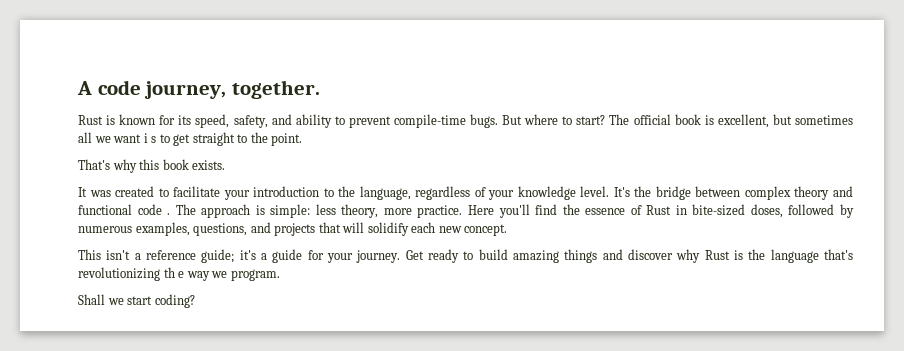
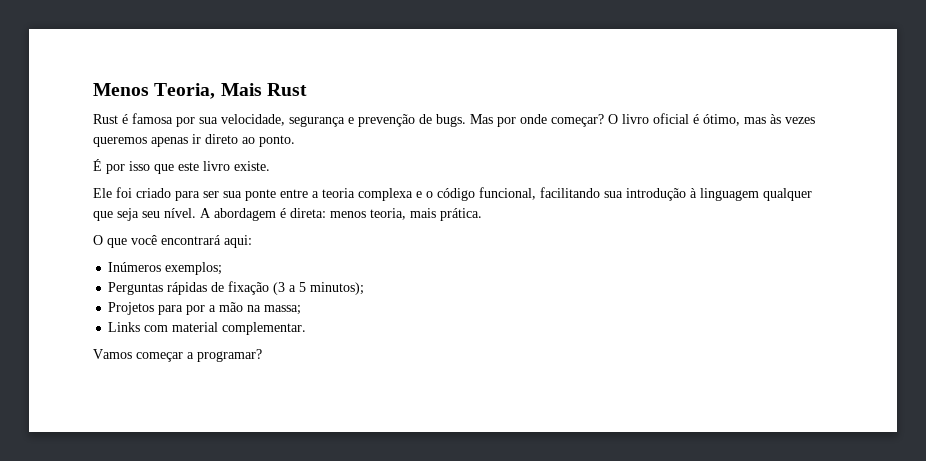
[77,80,320,99] [78,114,853,128] [78,132,303,146] [78,159,226,173] [78,186,853,200] [78,204,854,218] [78,222,508,236] [78,249,854,263] [78,267,280,281] [78,294,195,308] A code journey, together. // Rust is known for its speed, safety, and ability to prevent compile-time bugs. But where to start? The official book is excellent, but sometimes all we want i s to get straight to the point. // That's why this book exists. // It was created to facilitate your introduction to the language, regardless of your knowledge level. It's the bridge between complex theory and functional code . The approach is simple: less theory, more practice. Here you'll find the essence of Rust in bite-sized doses, followed by numerous examples, questions, and projects that will solidify each new concept. // This isn't a reference guide; it's a guide for your journey. Get ready to build amazing things and discover why Rust is the language that's revolutionizing th e way we program. // Shall we start coding? -> [93,83,307,99] [93,113,815,127] [93,134,295,147] [93,159,270,174] [93,187,812,201] [93,208,482,221] [93,235,252,248] [108,262,223,275] [108,281,365,295] [108,302,302,315] [108,322,307,335] [93,349,262,362] Menos Teoria, Mais Rust // Rust é famosa por sua velocidade, segurança e prevenção de bugs. Mas por onde começar? O livro oficial é ótimo, mas às vezes queremos apenas ir direto ao ponto. // É por isso que este livro existe. // Ele foi criado para ser sua ponte entre a teoria complexa e o código funcional, facilitando sua introdução à linguagem qualquer que seja seu nível. A abordagem é direta: menos teoria, mais prática. // O que você encontrará aqui: // Inúmeros exemplos; // Perguntas rápidas de fixação (3 a 5 minutos); // Projetos para por a mão na massa; // Links com material complementar. // Vamos começar a programar?

